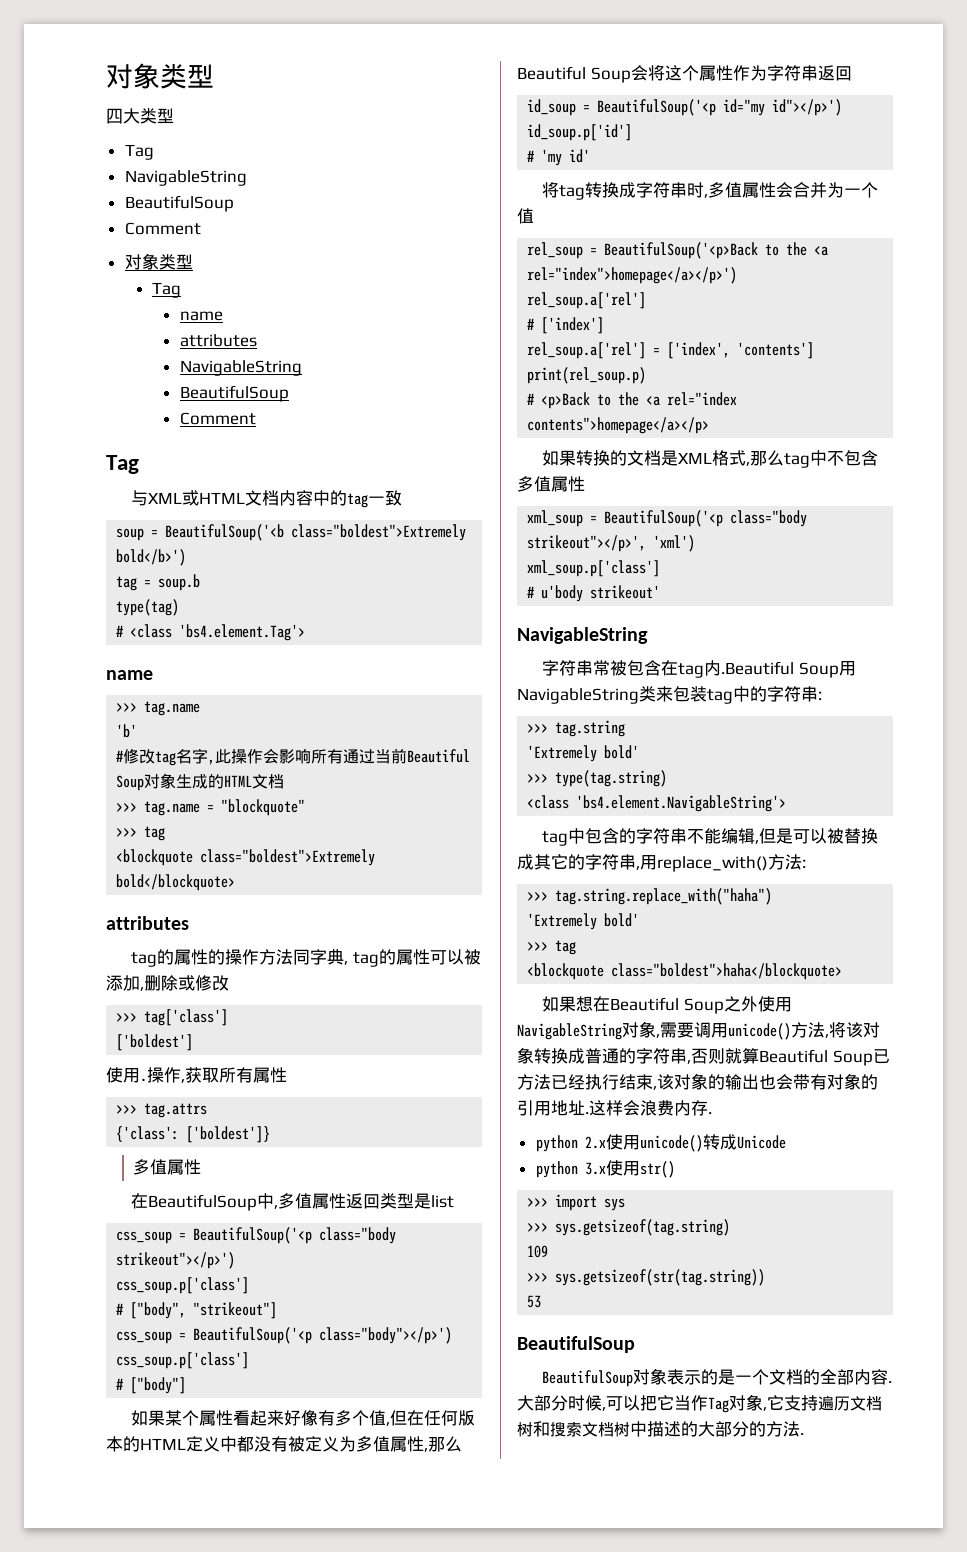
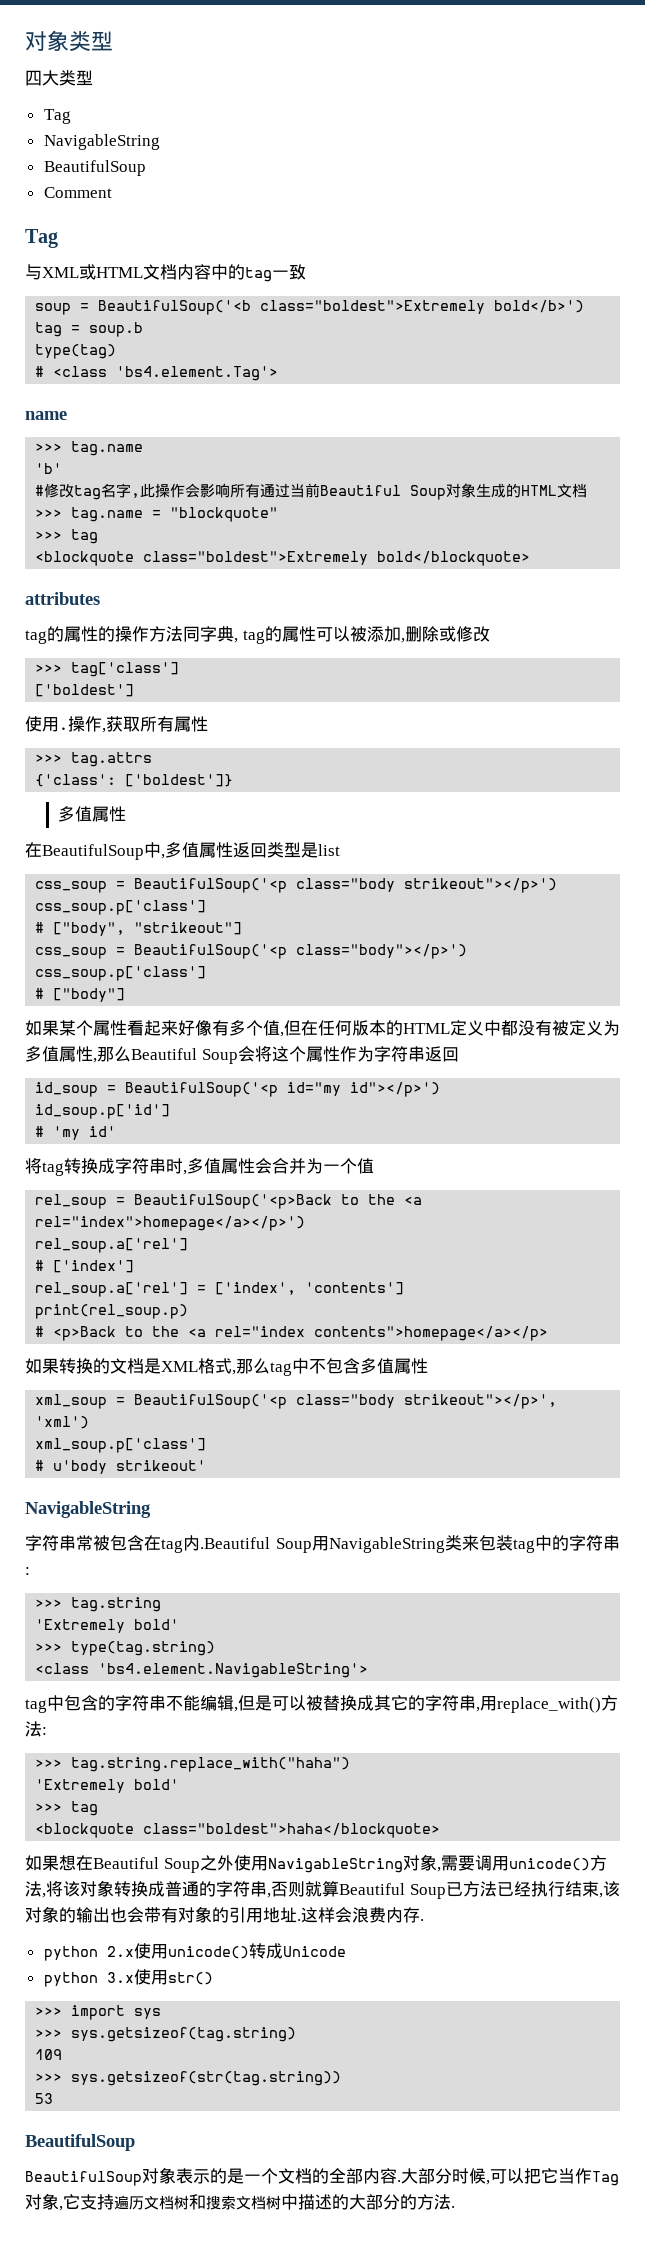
[124,253,193,270] [152,282,182,298] [179,311,223,321] [179,334,257,347] [179,360,302,376] [179,385,289,402] [179,412,256,425] // 对象类型 // Tag // name // attributes // NavigableString // BeautifulSoup // Comment -> (112, 192) none

